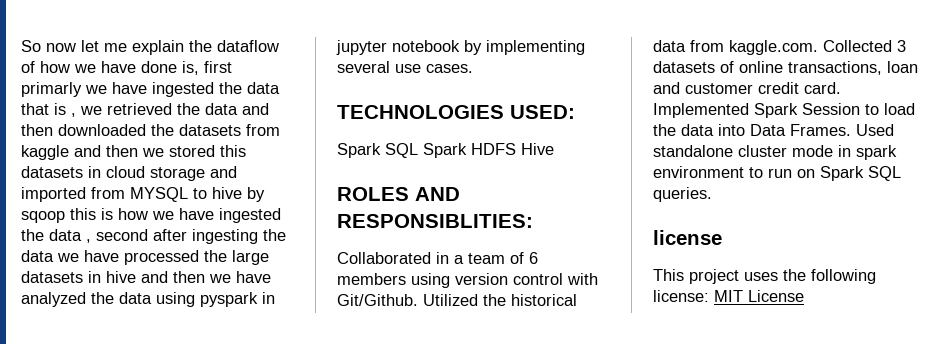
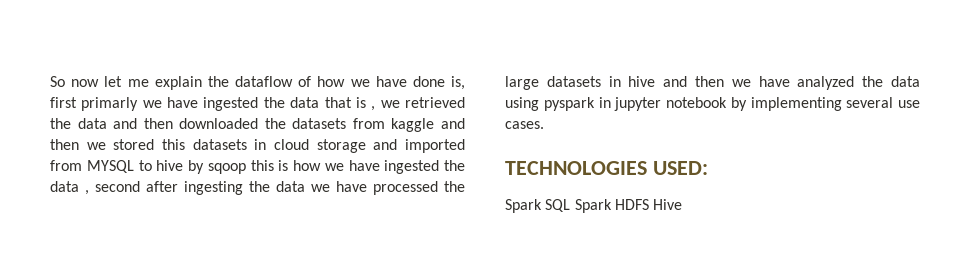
[337,187,460,201] [337,214,533,228] [337,252,538,264] [337,273,598,288] [337,294,577,306] [653,40,906,55] [653,61,918,75] [653,82,841,94] [653,103,915,118] [653,124,894,136] [653,145,897,160] [653,166,901,181] [653,187,712,202] [653,230,722,245] [653,269,876,284] [653,290,804,302] // ROLES AND RESPONSIBLITIES: // Collaborated in a team of 6 members using version control with Git/Github. Utilized the historical data from kaggle.com. Collected 3 datasets of online transactions, loan and customer credit card. Implemented Spark Session to load the data into Data Frames. Used standalone cluster mode in spark environment to run on Spark SQL queries. // license // This project uses the following license: MIT License -> (683, 204) none

